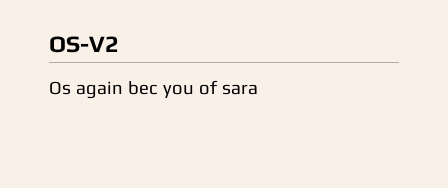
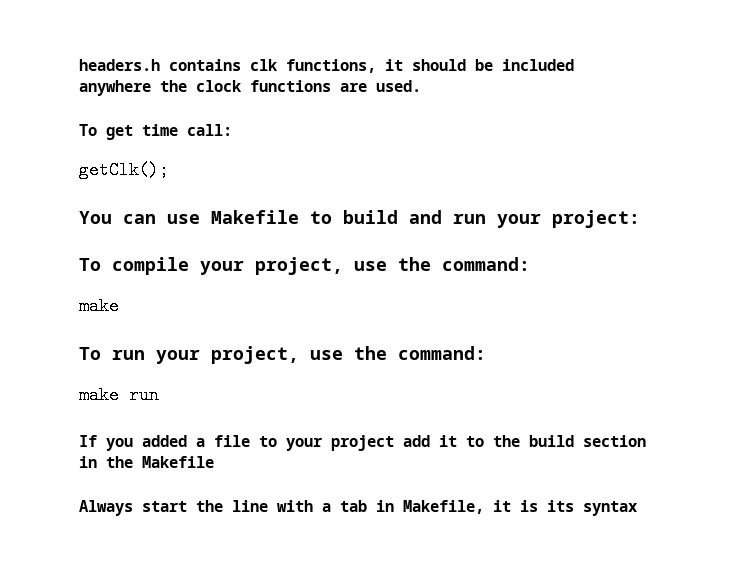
[49,36,119,53] [49,80,258,99] OS-V2 // Os again bec you of sara -> [79,59,574,73] [79,80,421,96] [79,124,232,140] [79,161,169,179] [79,210,640,228] [79,257,530,275] [79,297,119,315] [79,346,486,364] [79,386,159,404] [79,435,646,451] [79,456,214,468] [79,500,637,516] headers.h contains clk functions, it should be included anywhere the clock functions are used. // To get time call: // getClk(); // You can use Makefile to build and run your project: // To compile your project, use the command: // make // To run your project, use the command: // make run // If you added a file to your project add it to the build section in the Makefile // Always start the line with a tab in Makefile, it is its syntax

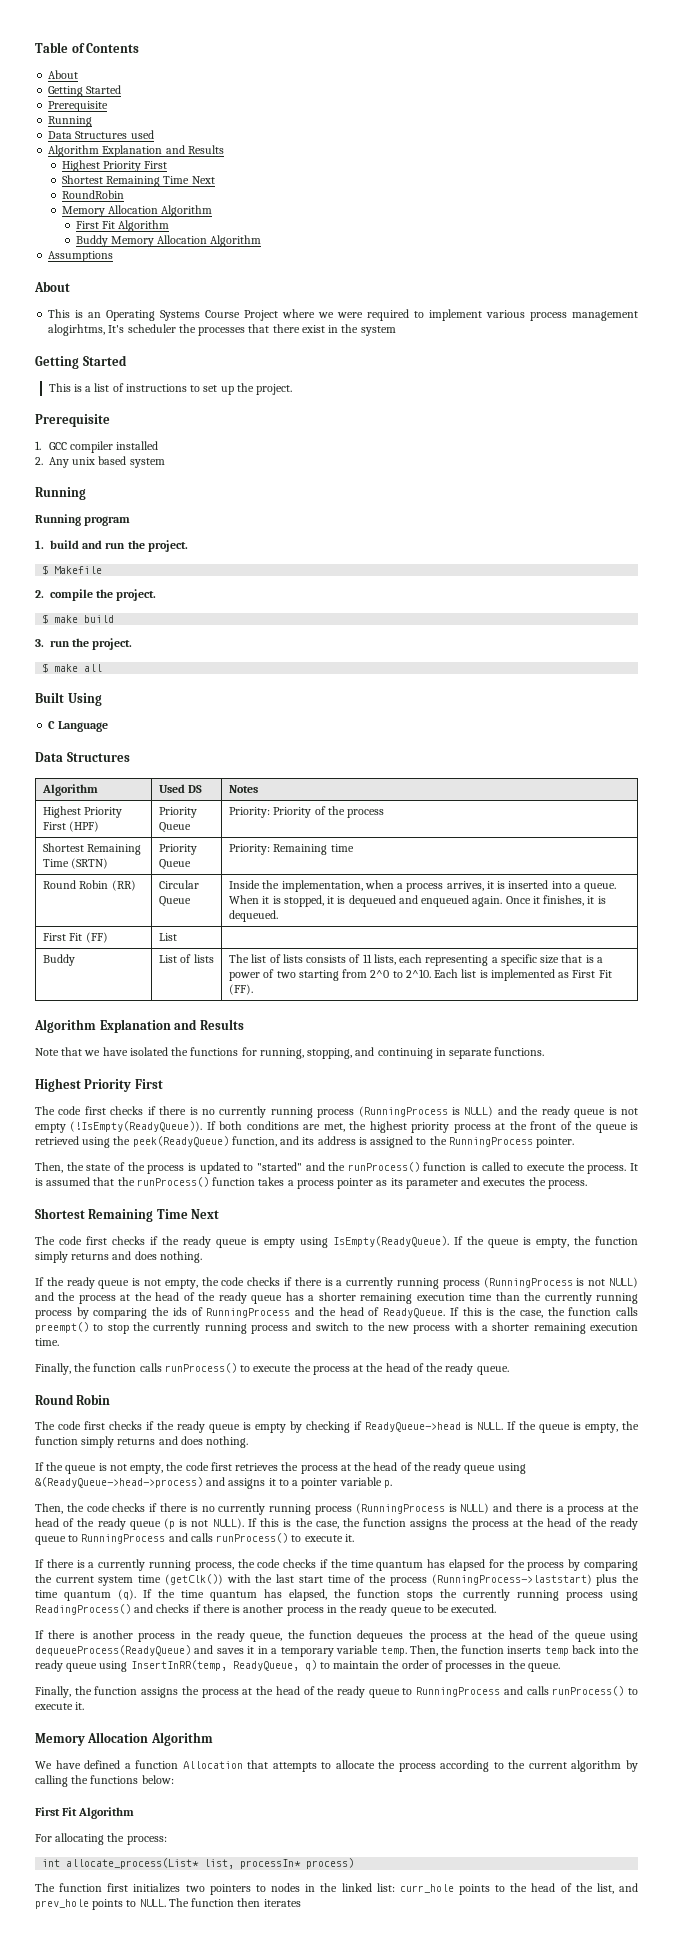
[79,59,574,73] [79,80,421,96] [79,124,232,140] [79,161,169,179] [79,210,640,228] [79,257,530,275] [79,297,119,315] [79,346,486,364] [79,386,159,404] [79,435,646,451] [79,456,214,468] [79,500,637,516] headers.h contains clk functions, it should be included anywhere the clock functions are used. // To get time call: // getClk(); // You can use Makefile to build and run your project: // To compile your project, use the command: // make // To run your project, use the command: // make run // If you added a file to your project add it to the build section in the Makefile // Always start the line with a tab in Makefile, it is its syntax -> [35,42,140,53] [48,70,79,79] [48,85,122,97] [48,101,109,112] [48,116,93,127] [48,130,154,139] [48,145,224,157] [61,160,168,172] [61,175,215,187] [61,190,124,199] [61,205,213,217] [75,220,170,232] [75,235,262,247] [48,251,114,262] [34,281,70,292] [48,309,638,321] [48,324,396,336] [35,355,127,369] [48,383,293,395] [35,414,110,427] [35,441,159,453] [35,456,165,468] [35,487,86,500] [35,514,131,526] [35,540,188,552] [42,565,103,575] [35,589,157,601] [42,614,115,624] [35,638,133,650] [42,663,103,673] [35,692,102,706] [48,721,109,732] [35,752,130,762] [42,784,99,796] [159,784,203,793] [229,785,259,793] [43,806,123,818] [43,821,100,832] [159,807,198,818] [159,822,192,833] [229,806,385,818] [43,843,142,855] [43,858,109,869] [159,844,198,855] [159,859,192,870] [229,844,354,855] [43,880,136,891] [159,880,200,889] [159,896,192,907] [229,880,617,892] [229,895,606,907] [229,910,279,922] [43,932,108,943] [159,933,178,941] [43,954,76,966] [159,954,214,963] [229,954,603,966] [229,969,612,981] [229,984,254,995] [34,1019,244,1033] [35,1047,545,1059] [35,1078,163,1092] [35,1106,638,1118] [35,1121,639,1133] [35,1136,575,1148] [35,1162,638,1174] [35,1177,587,1189] [35,1208,220,1222] [35,1236,638,1248] [35,1251,202,1263] [35,1277,638,1289] [35,1292,638,1304] [35,1307,639,1319] [35,1322,639,1334] [35,1338,59,1346] [35,1363,509,1375] [35,1394,111,1405] [35,1421,639,1433] [35,1436,249,1448] [35,1462,526,1474] [35,1477,392,1489] [35,1503,639,1515] [35,1518,638,1530] [35,1533,354,1545] [35,1559,638,1571] [35,1574,640,1586] [35,1589,638,1601] [35,1604,497,1616] [35,1630,638,1642] [35,1645,639,1657] [35,1660,560,1672] [35,1686,638,1698] [35,1702,85,1710] [35,1732,213,1746] [35,1760,638,1772] [35,1775,174,1787] [35,1807,135,1819] [35,1833,167,1845] [42,1858,355,1869] [35,1883,638,1895] [35,1898,301,1910] Table of Contents // About // Getting Started // Prerequisite // Running // Data Structures used // Algorithm Explanation and Results // Highest Priority First // Shortest Remaining Time Next // RoundRobin // Memory Allocation Algorithm // First Fit Algorithm // Buddy Memory Allocation Algorithm // Assumptions // About // This is an Operating Systems Course Project where we were required to implement various process management alogirhtms, It's scheduler the processes that there exist in the system // Getting Started // This is a list of instructions to set up the project. // Prerequisite // 1. GCC compiler installed // 2. Any unix based system // Running // Running program // 1. build and run the project. // $ Makefile // 2. compile the project. // $ make build // 3. run the project. // $ make all // Built Using // C Language // Data Structures // Algorithm | Used DS | Notes // Highest Priority First (HPF) | Priority Queue | Priority: Priority of the process // Shortest Remaining Time (SRTN) | Priority Queue | Priority: Remaining time // Round Robin (RR) | Circular Queue | Inside the implementation, when a process arrives, it is inserted into a queue. When it is stopped, it is dequeued and enqueued again. Once it finishes, it is dequeued. // First Fit (FF) | List | // Buddy | List of lists | The list of lists consists of 11 lists, each representing a specific size that is a power of two starting from 2^0 to 2^10. Each list is implemented as First Fit (FF). // Algorithm Explanation and Results // Note that we have isolated the functions for running, stopping, and continuing in separate functions. // Highest Priority First // The code first checks if there is no currently running process (RunningProcess is NULL) and the ready queue is not empty (!IsEmpty(ReadyQueue)). If both conditions are met, the highest priority process at the front of the queue is retrieved using the peek(ReadyQueue) function, and its address is assigned to the RunningProcess pointer. // Then, the state of the process is updated to "started" and the runProcess() function is called to execute the process. It is assumed that the runProcess() function takes a process pointer as its parameter and executes the process. // Shortest Remaining Time Next // The code first checks if the ready queue is empty using IsEmpty(ReadyQueue). If the queue is empty, the function simply returns and does nothing. // If the ready queue is not empty, the code checks if there is a currently running process (RunningProcess is not NULL) and the process at the head of the ready queue has a shorter remaining execution time than the currently running process by comparing the ids of RunningProcess and the head of ReadyQueue. If this is the case, the function calls preempt() to stop the currently running process and switch to the new process with a shorter remaining execution time. // Finally, the function calls runProcess() to execute the process at the head of the ready queue. // Round Robin // The code first checks if the ready queue is empty by checking if ReadyQueue->head is NULL. If the queue is empty, the function simply returns and does nothing. // If the queue is not empty, the code first retrieves the process at the head of the ready queue using &(ReadyQueue->head->process) and assigns it to a pointer variable p. // Then, the code checks if there is no currently running process (RunningProcess is NULL) and there is a process at the head of the ready queue (p is not NULL). If this is the case, the function assigns the process at the head of the ready queue to RunningProcess and calls runProcess() to execute it. // If there is a currently running process, the code checks if the time quantum has elapsed for the process by comparing the current system time (getClk()) with the last start time of the process (RunningProcess->laststart) plus the time quantum (q). If the time quantum has elapsed, the function stops the currently running process using ReadingProcess() and checks if there is another process in the ready queue to be executed. // If there is another process in the ready queue, the function dequeues the process at the head of the queue using dequeueProcess(ReadyQueue) and saves it in a temporary variable temp. Then, the function inserts temp back into the ready queue using InsertInRR(temp, ReadyQueue, q) to maintain the order of processes in the queue. // Finally, the function assigns the process at the head of the ready queue to RunningProcess and calls runProcess() to execute it. // Memory Allocation Algorithm // We have defined a function Allocation that attempts to allocate the process according to the current algorithm by calling the functions below: // First Fit Algorithm // For allocating the process: // int allocate_process(List* list, processIn* process) // The function first initializes two pointers to nodes in the linked list: curr_hole points to the head of the list, and prev_hole points to NULL. The function then iterates

